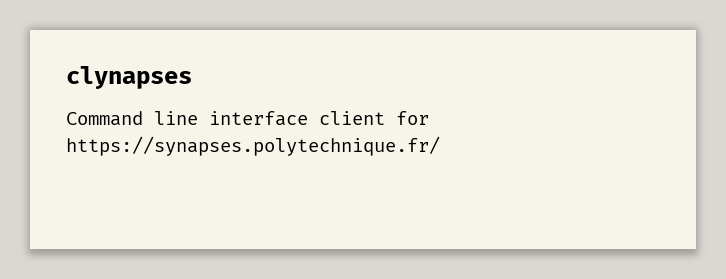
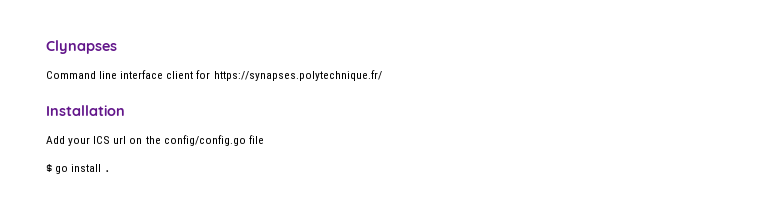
[66,66,192,89] clynapses -> [46,40,117,54] Clynapses
(440, 146) none -> [46,105,125,116] [46,135,264,146] [46,164,111,174] // Installation // Add your ICS url on the config/config.go file // $ go install .

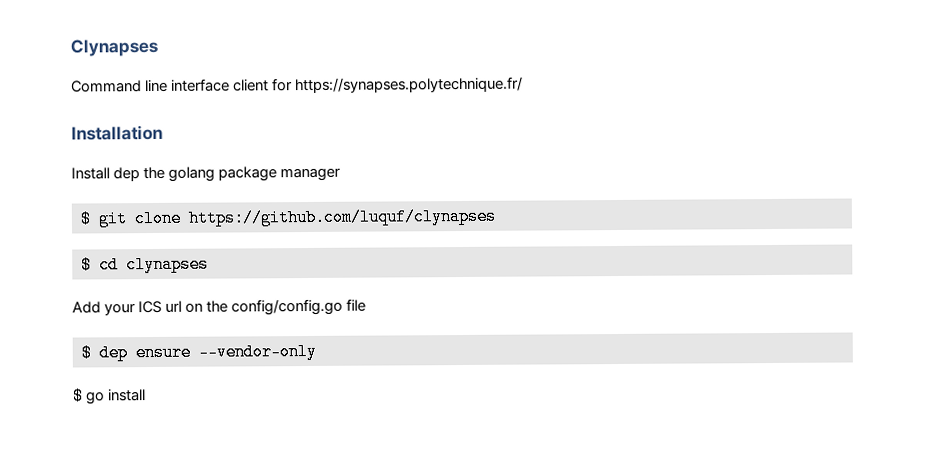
(125, 110) none -> [71,166,342,182] [80,207,497,228] [81,255,209,274] // Install dep the golang package manager // $ git clone https://github.com/luquf/clynapses // $ cd clynapses
(264, 139) none -> [81,342,317,362] // $ dep ensure --vendor-only
[104,170,111,172] . -> (147, 395) none

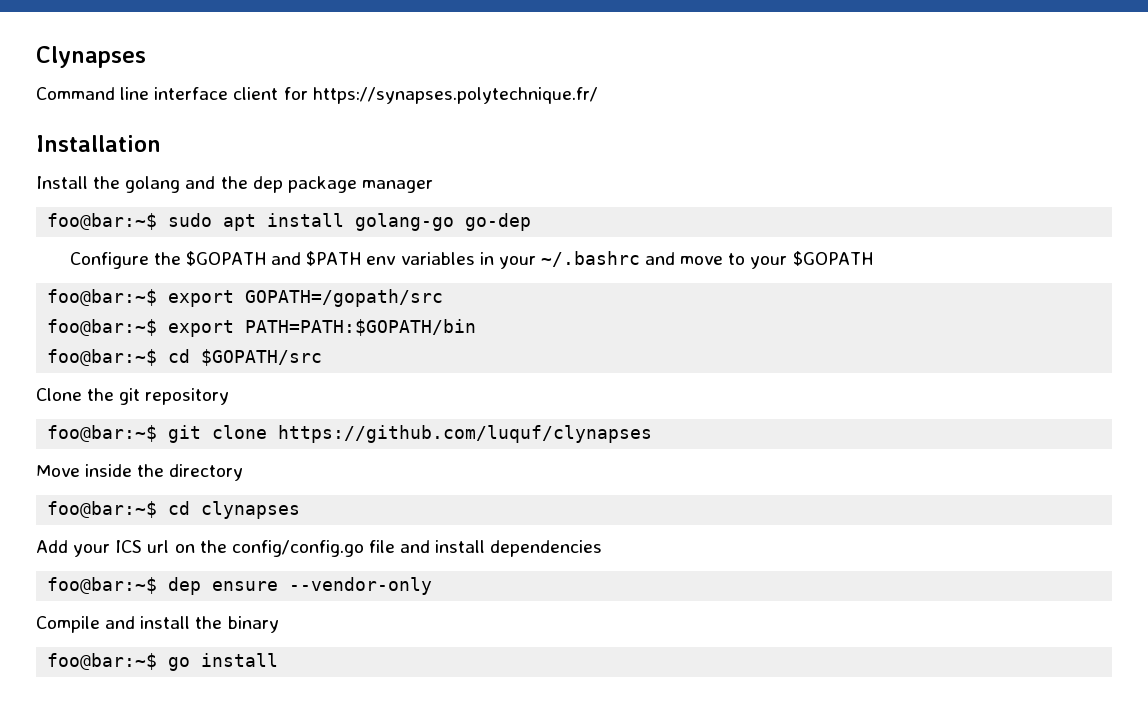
[113,167,141,182] dep -> (88, 182) none
(216, 174) none -> [185,176,283,193] and the dep
[80,207,497,228] [81,256,92,274] $ git clone https://github.com/luquf/clynapses // $ -> [47,213,532,231] [69,251,873,269] [47,289,444,307] [47,319,477,337] [47,349,323,366] [36,388,230,405] [47,425,653,443] [36,464,244,481] [47,501,158,518] foo@bar:~$ sudo apt install golang-go go-dep // Configure the $GOPATH and $PATH env variables in your ~/.bashrc and move to your $GOPATH // foo@bar:~$ export GOPATH=/gopath/src // foo@bar:~$ export PATH=PATH:$GOPATH/bin // foo@bar:~$ cd $GOPATH/src // Clone the git repository // foo@bar:~$ git clone https://github.com/luquf/clynapses // Move inside the directory // foo@bar:~$
[81,344,92,362] // $ -> [400,540,603,557] [47,577,158,594] and install dependencies // foo@bar:~$
[73,387,84,405] $ -> [36,616,279,633] [47,653,158,670] Compile and install the binary // foo@bar:~$

